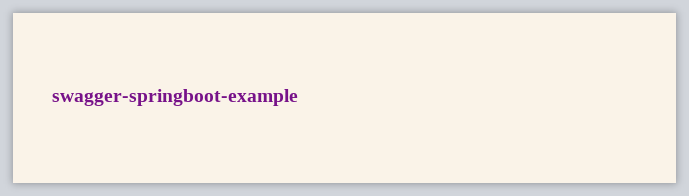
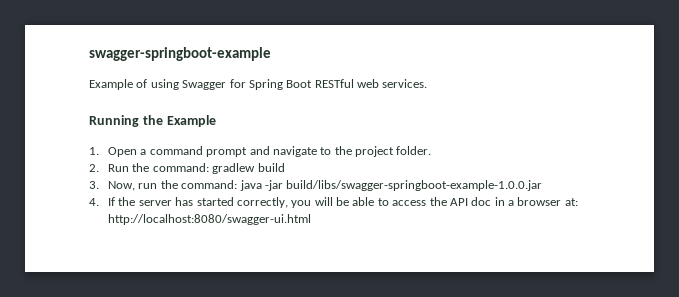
(298, 97) none -> [89,79,428,90] [89,115,216,127] [89,146,432,157] [89,163,285,174] [89,180,543,191] [89,197,578,208] [108,214,312,225] // Example of using Swagger for Spring Boot RESTful web services. // Running the Example // 1. Open a command prompt and navigate to the project folder. // 2. Run the command: gradlew build // 3. Now, run the command: java -jar build/libs/swagger-springboot-example-1.0.0.jar // 4. If the server has started correctly, you will be able to access the API doc in a browser at: http://localhost:8080/swagger-ui.html

